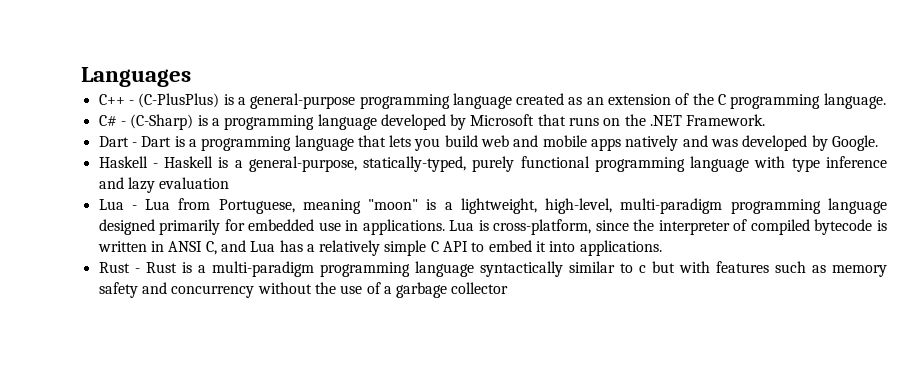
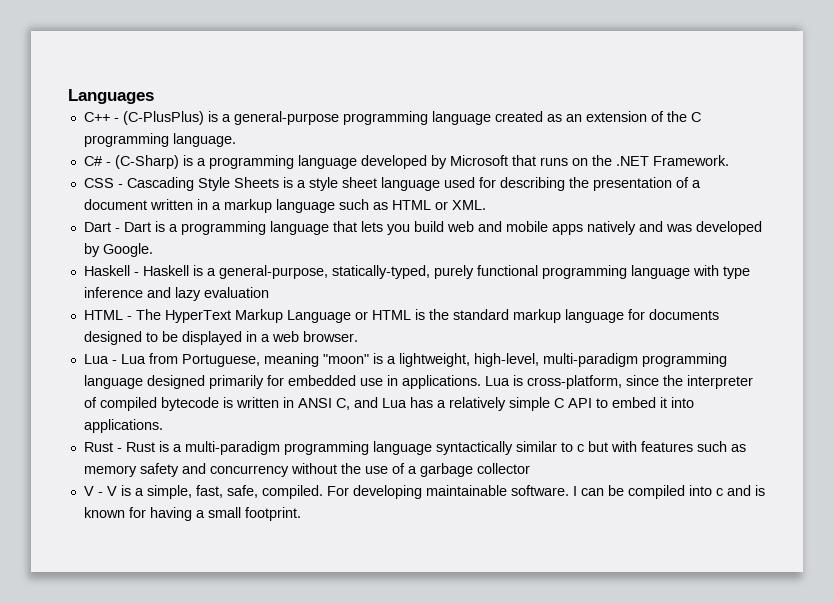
(766, 120) none -> [83,177,701,191] [83,199,486,213] // CSS - Cascading Style Sheets is a style sheet language used for describing the presentation of a document written in a markup language such as HTML or XML.
(230, 183) none -> [83,309,719,323] [83,331,358,345] // HTML - The HyperText Markup Language or HTML is the standard markup language for documents designed to be displayed in a web browser.
(509, 288) none -> [83,485,765,499] [83,507,301,521] // V - V is a simple, fast, safe, compiled. For developing maintainable software. I can be compiled into c and is known for having a small footprint.

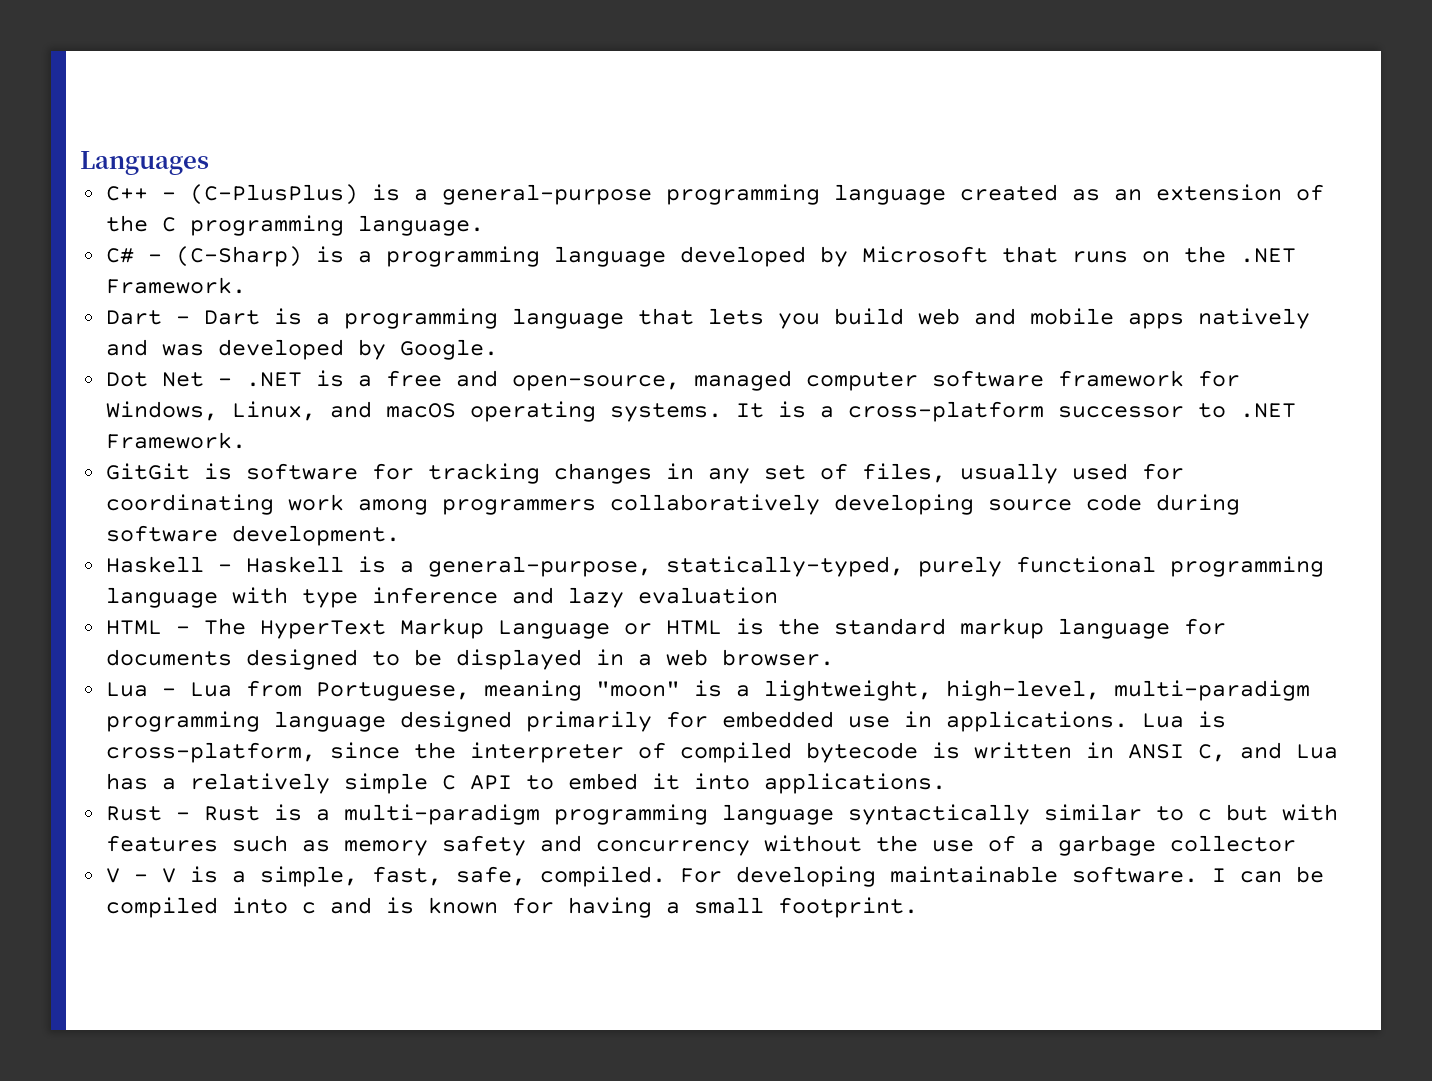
[83,177,701,191] [83,199,486,213] // CSS - Cascading Style Sheets is a style sheet language used for describing the presentation of a document written in a markup language such as HTML or XML. -> (246, 285) none
(153, 250) none -> [105,370,1240,391] [105,401,1296,422] [105,432,246,449] [105,463,1184,484] [105,494,1240,515] [105,525,400,546] // Dot Net - .NET is a free and open-source, managed computer software framework for Windows, Linux, and macOS operating systems. It is a cross-platform successor to .NET Framework. // GitGit is software for tracking changes in any set of files, usually used for coordinating work among programmers collaboratively developing source code during software development.

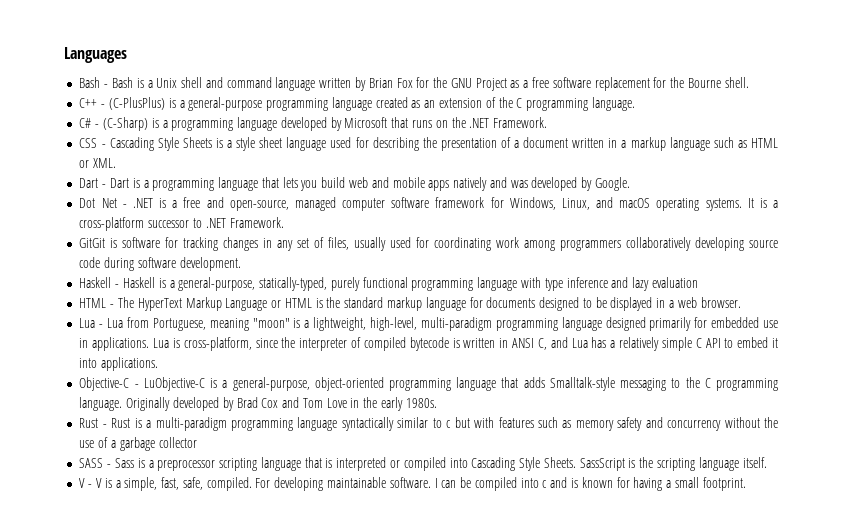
(209, 163) none -> [79,77,749,91] // Bash - Bash is a Unix shell and command language written by Brian Fox for the GNU Project as a free software replacement for the Bourne shell.
(246, 285) none -> [79,137,779,151] [79,158,117,168] // CSS - Cascading Style Sheets is a style sheet language used for describing the presentation of a document written in a markup language such as HTML or XML.
(946, 783) none -> [79,377,779,391] [79,397,437,411] // Objective-C - LuObjective-C is a general-purpose, object-oriented programming language that adds Smalltalk-style messaging to the C programming language. Originally developed by Brad Cox and Tom Love in the early 1980s.
(1296, 843) none -> [79,457,767,471] // SASS - Sass is a preprocessor scripting language that is interpreted or compiled into Cascading Style Sheets. SassScript is the scripting language itself.

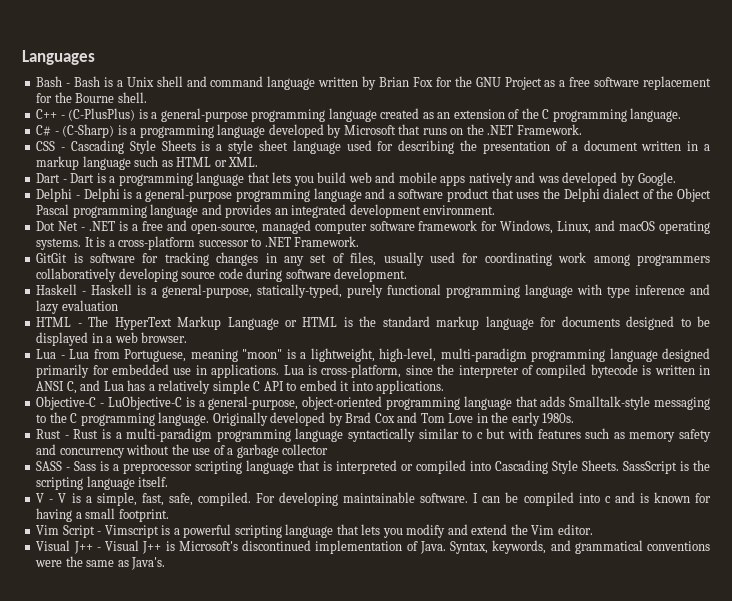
(630, 184) none -> [36,188,712,202] [36,204,496,218] // Delphi - Delphi is a general-purpose programming language and a software product that uses the Delphi dialect of the Object Pascal programming language and provides an integrated development environment.
(746, 484) none -> [36,524,593,538] [36,540,710,554] [35,556,166,570] // Vim Script - Vimscript is a powerful scripting language that lets you modify and extend the Vim editor. // Visual J++ - Visual J++ is Microsoft's discontinued implementation of Java. Syntax, keywords, and grammatical conventions were the same as Java's.

